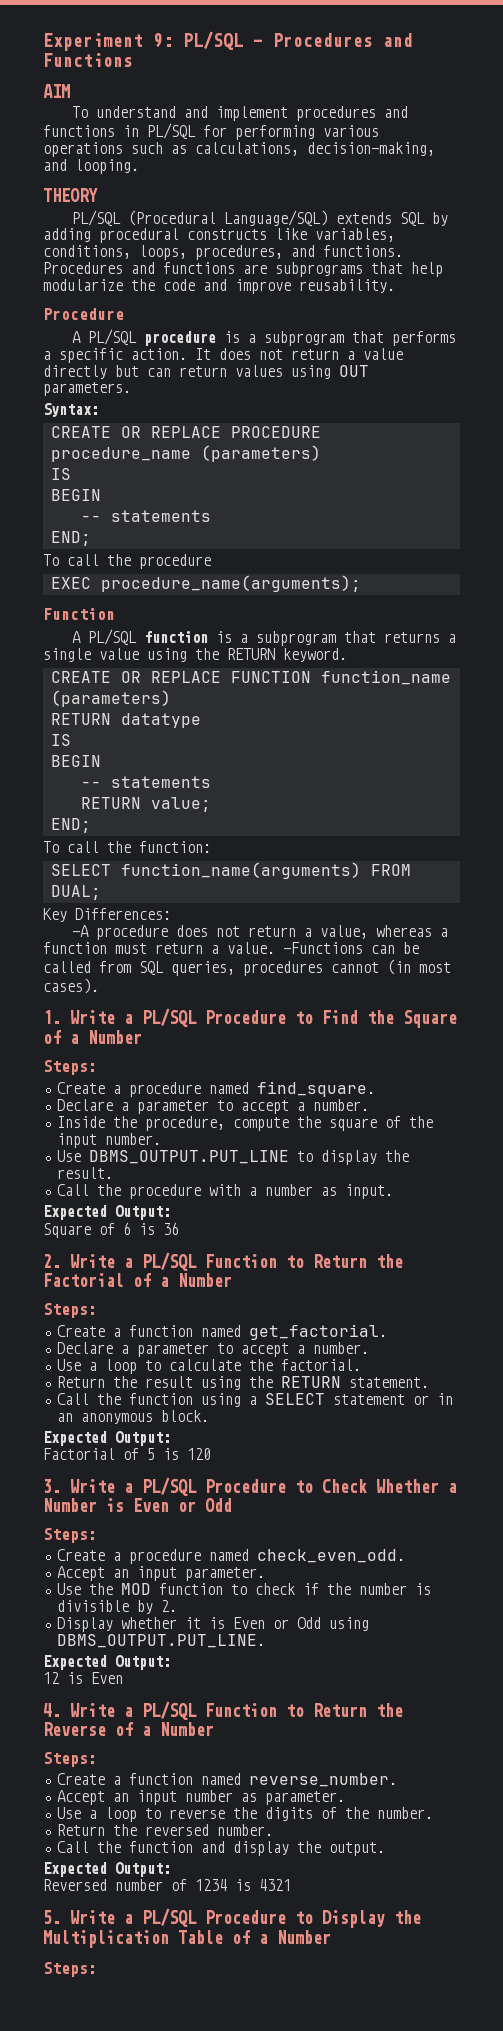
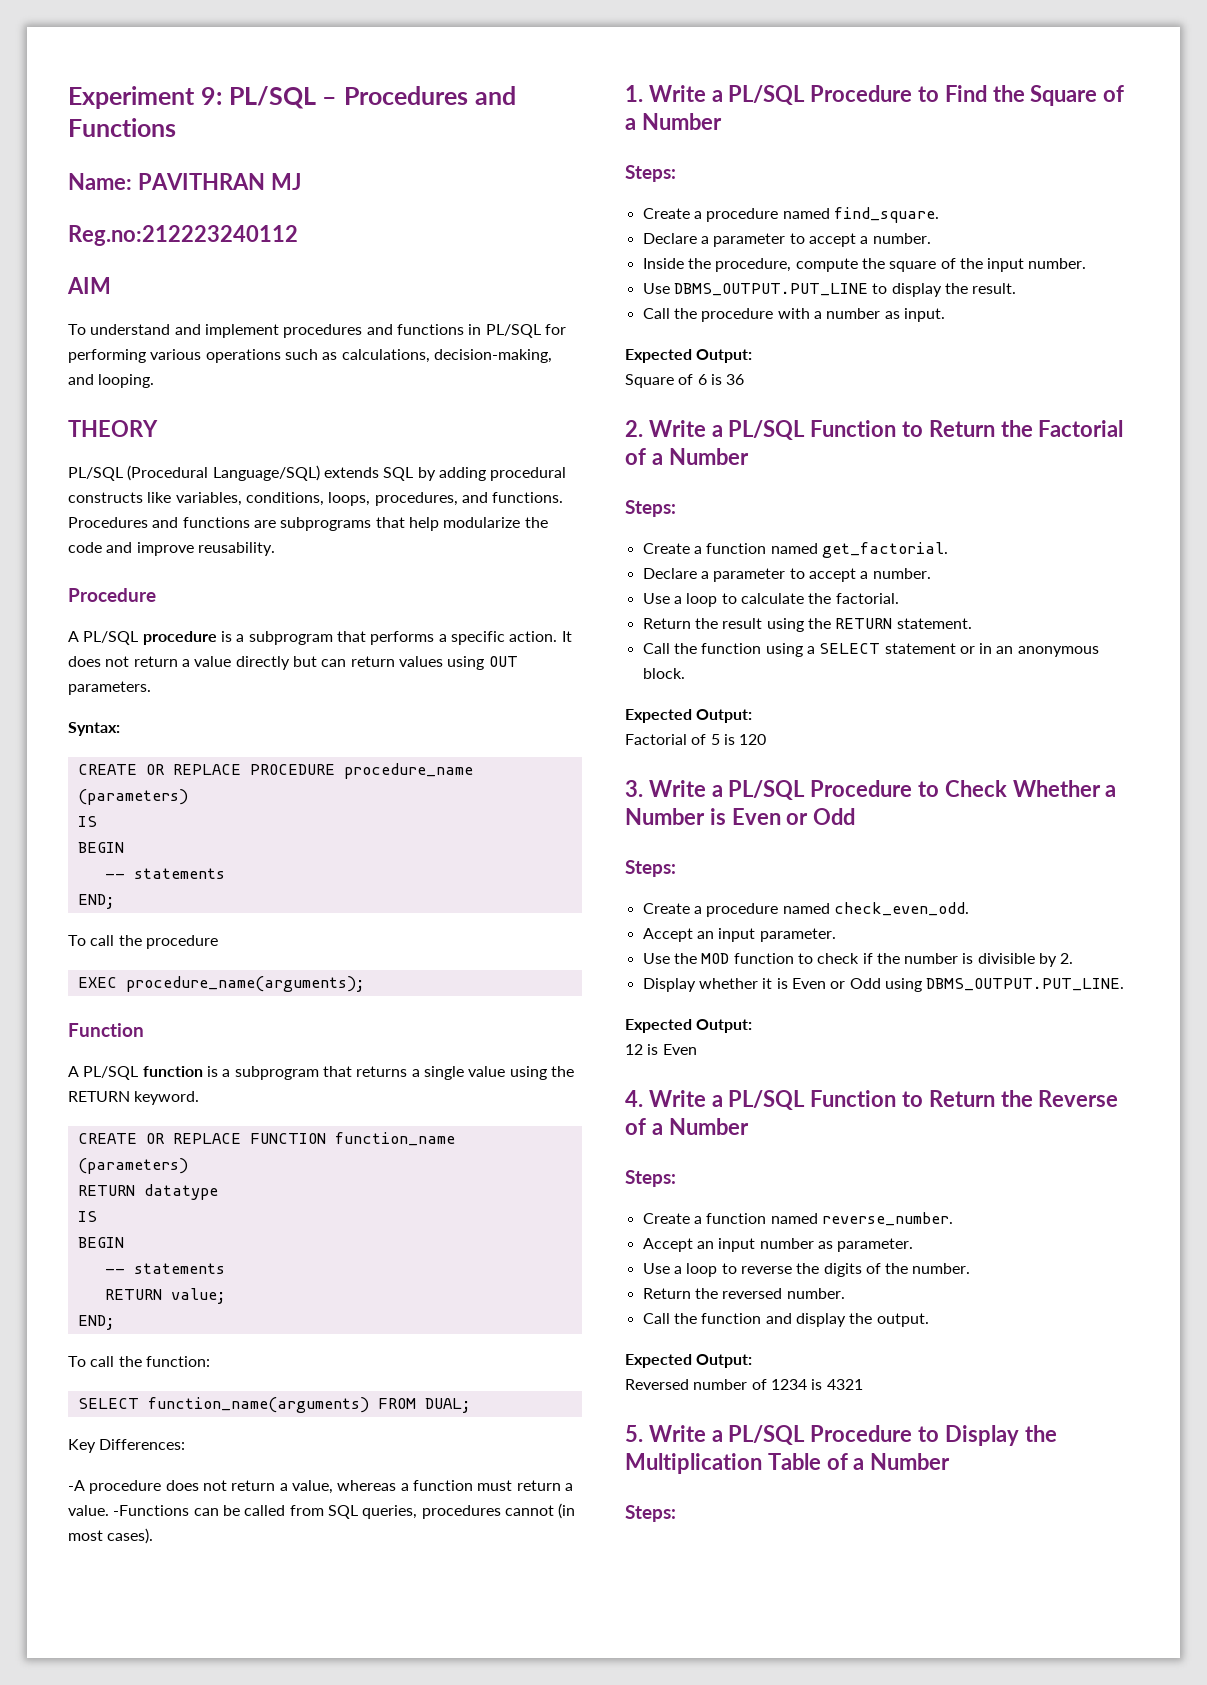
(133, 60) none -> [68,173,301,190] [68,225,298,246] // Name: PAVITHRAN MJ // Reg.no:212223240112

